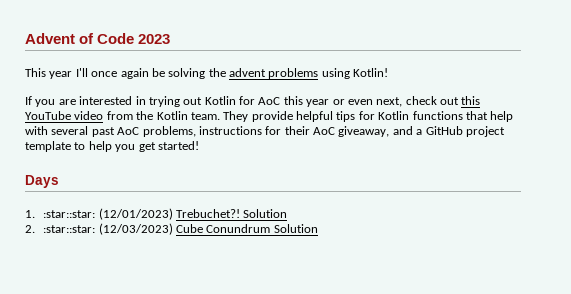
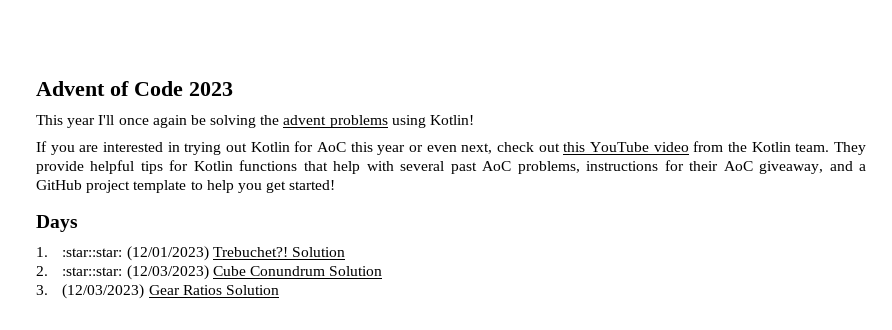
(318, 228) none -> [36,284,279,299] // 3. (12/03/2023) Gear Ratios Solution

